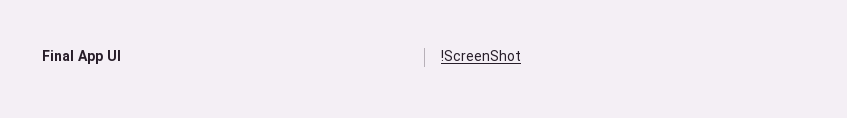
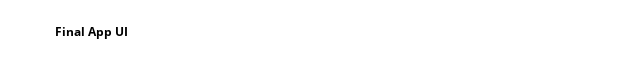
[441,50,521,61] // !ScreenShot -> (129, 31) none

